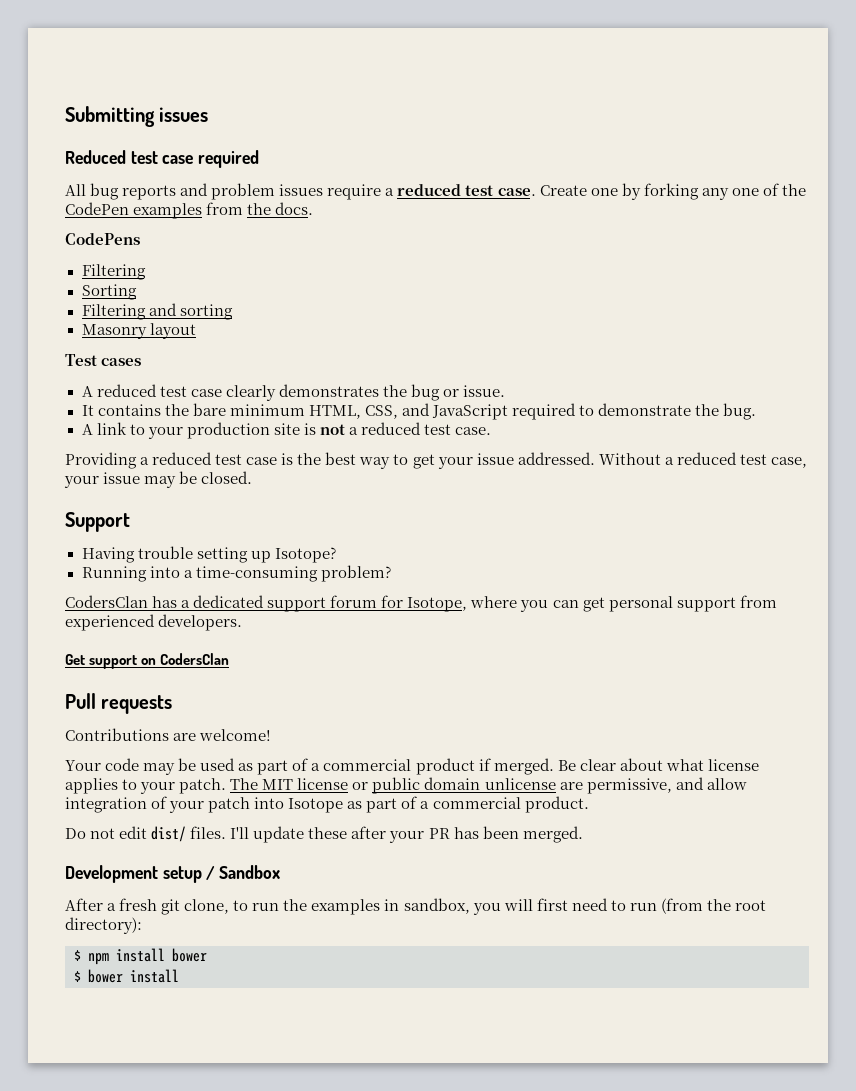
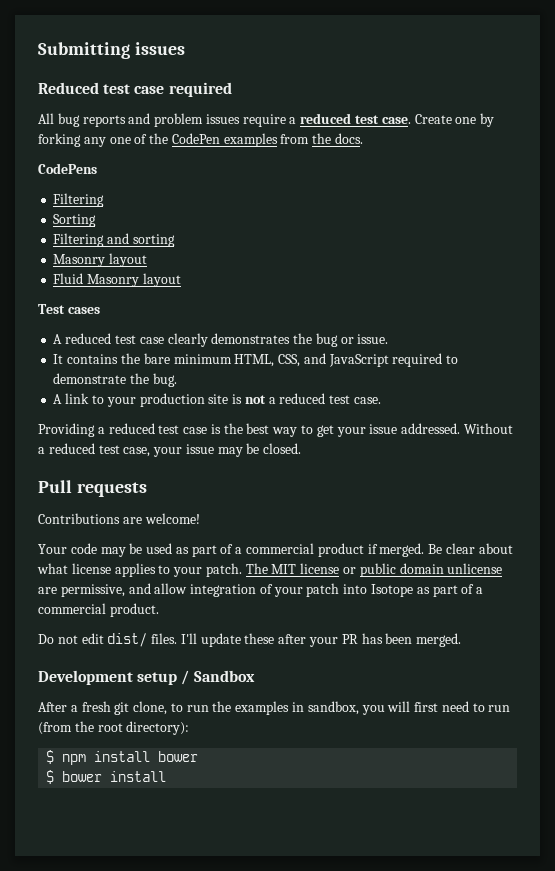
(196, 331) none -> [53,273,181,287] // Fluid Masonry layout
[65,512,130,532] [81,546,336,563] [81,565,391,582] [65,595,777,612] [65,614,243,631] [65,653,230,669] // Support // Having trouble setting up Isotope? // Running into a time-consuming problem? // CodersClan has a dedicated support forum for Isotope, where you can get personal support from experienced developers. // Get support on CodersClan -> (302, 448) none

